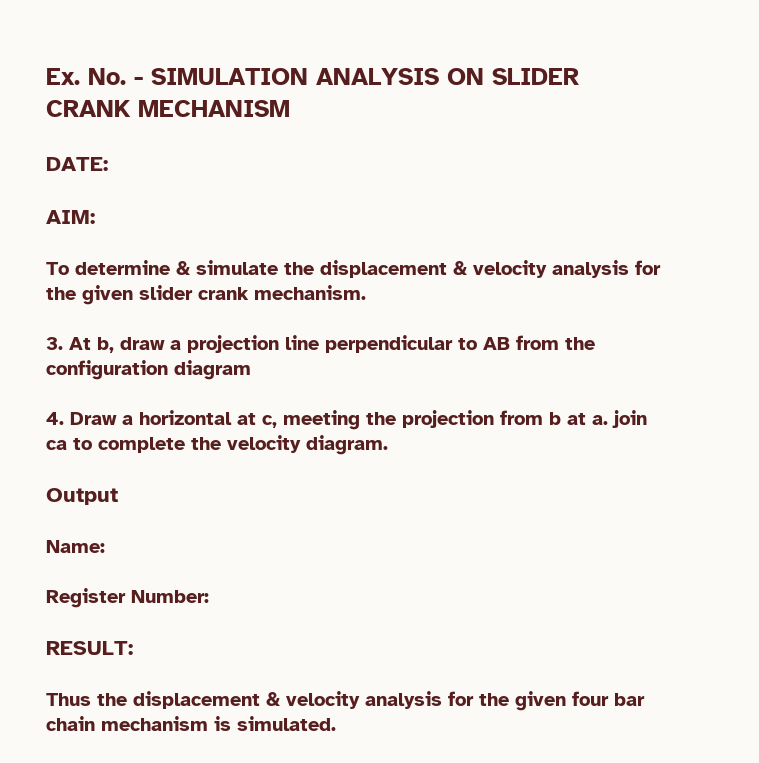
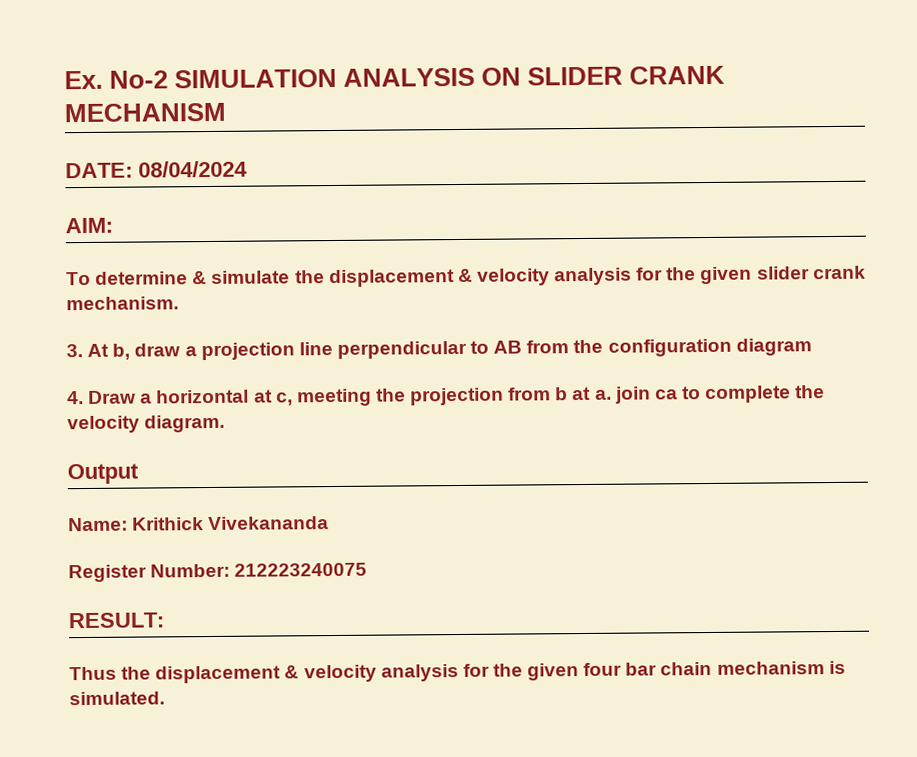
[88,68,143,85] No. - -> [109,70,169,89] No-2
(108, 164) none -> [138,160,248,178] 08/04/2024
(105, 546) none -> [132,516,330,531] Krithick Vivekananda
(209, 596) none -> [234,562,368,577] 212223240075

